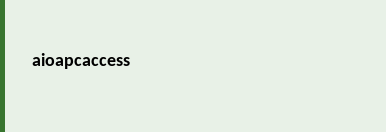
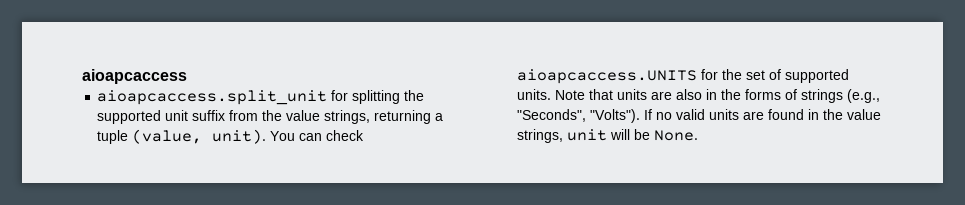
(130, 61) none -> [97,90,425,105] [97,110,444,124] [97,129,365,144] [517,69,850,84] [517,89,881,103] [517,109,882,123] [517,129,699,143] // aioapcaccess.split_unit for splitting the supported unit suffix from the value strings, returning a tuple (value, unit). You can check aioapcaccess.UNITS for the set of supported units. Note that units are also in the forms of strings (e.g., "Seconds", "Volts"). If no valid units are found in the value strings, unit will be None.

